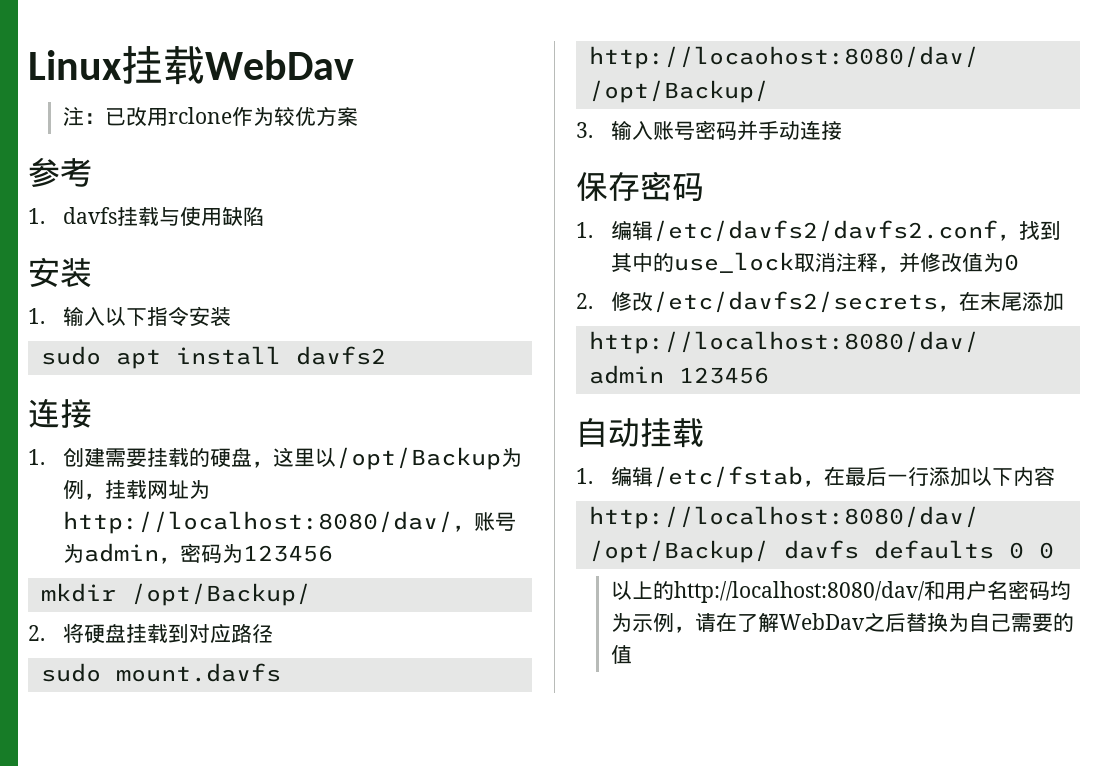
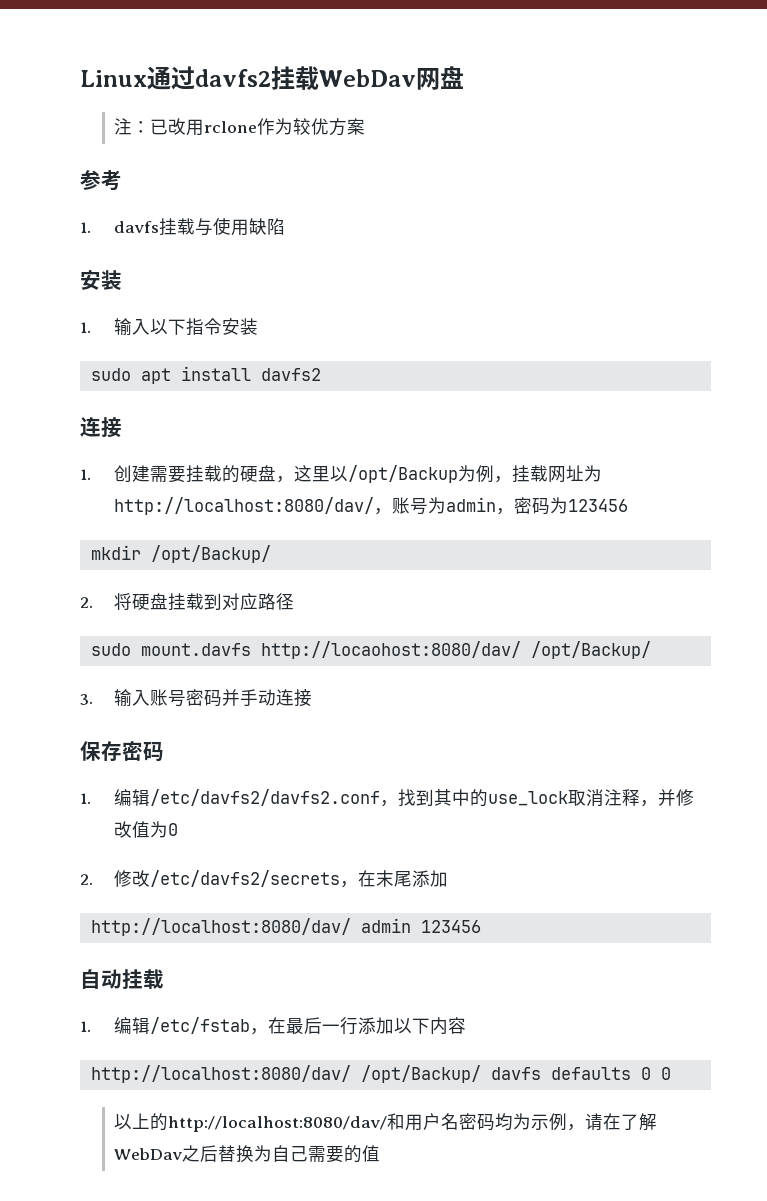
(121, 65) none -> [147,66,271,90] 通过davfs2
(354, 65) none -> [415,66,464,90] 网盘

